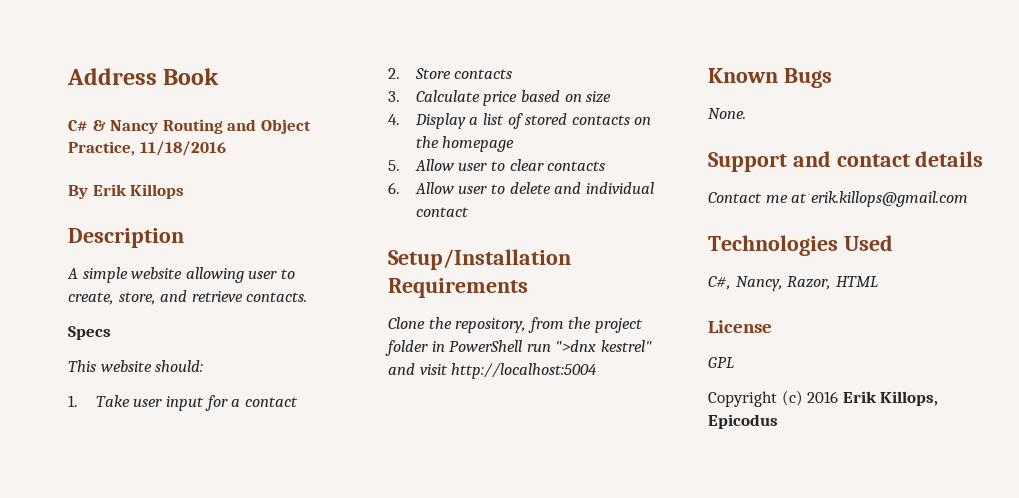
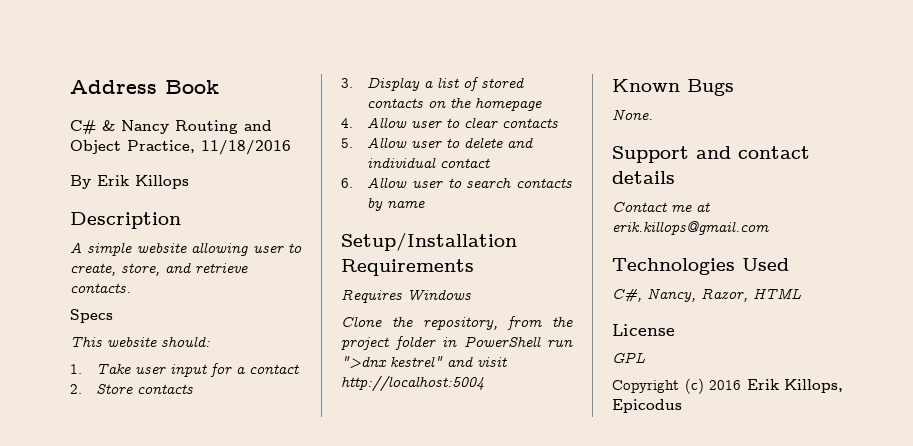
[415,90,612,106] [388,114,400,125] Calculate price based on size // 4. -> (353, 83) none
[388,160,400,171] 5. -> [341,118,353,128] 4.
[388,182,400,194] 6. -> [341,138,353,148] 5.
(469, 212) none -> [341,177,572,188] [367,197,426,211] // 6. Allow user to search contacts by name
(528, 288) none -> [341,289,471,303] // Requires Windows

